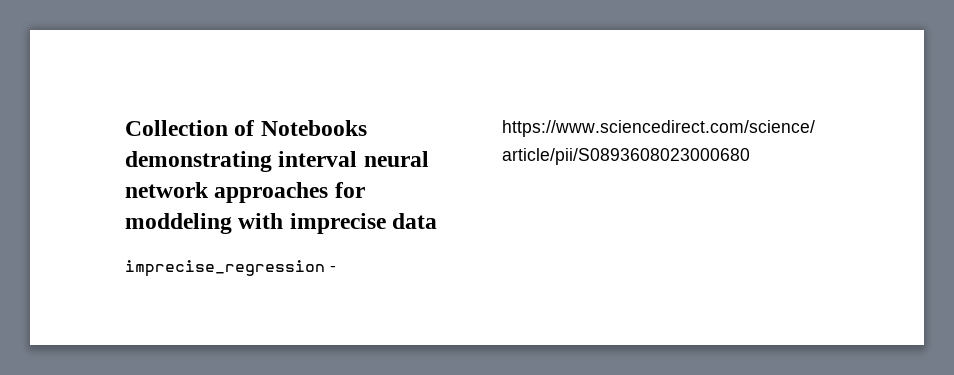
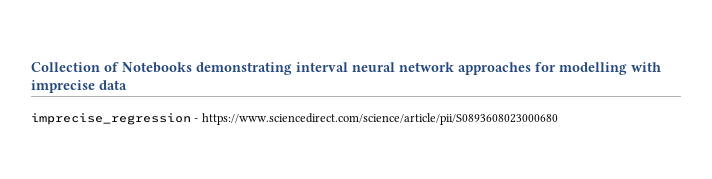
[125,213,232,234] moddeling -> [559,62,627,75] modelling

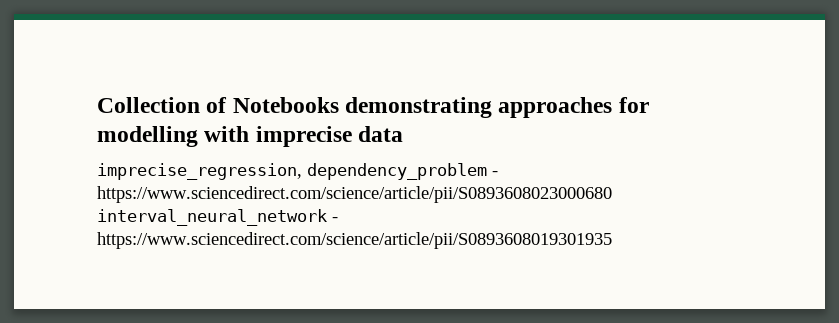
[296,62,454,72] interval neural network -> (493, 107) none
[31,113,558,125] imprecise_regression - https://www.sciencedirect.com/science/article/pii/S0893608023000680 -> [97,163,498,180] [97,186,612,203] [97,209,338,226] [97,232,612,249] imprecise_regression, dependency_problem - https://www.sciencedirect.com/science/article/pii/S0893608023000680 interval_neural_network - https://www.sciencedirect.com/science/article/pii/S0893608019301935

